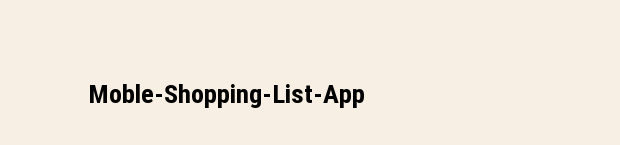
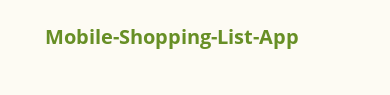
[88,84,365,108] Moble-Shopping-List-App -> [45,29,299,49] Mobile-Shopping-List-App

